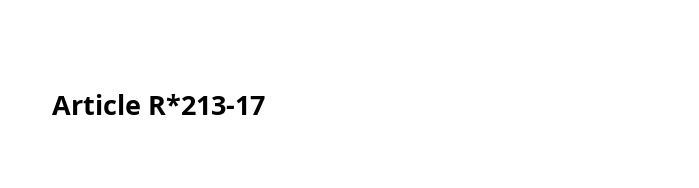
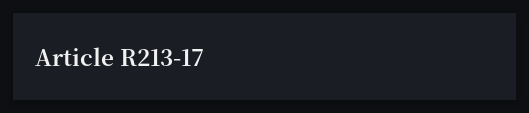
[148,94,266,115] R*213-17 -> [120,49,205,66] R213-17

